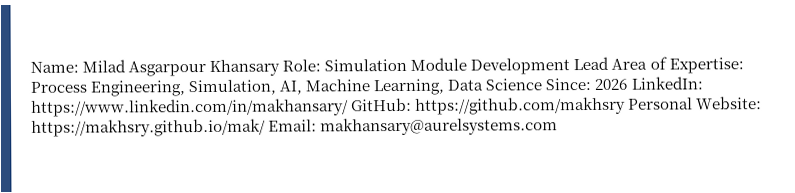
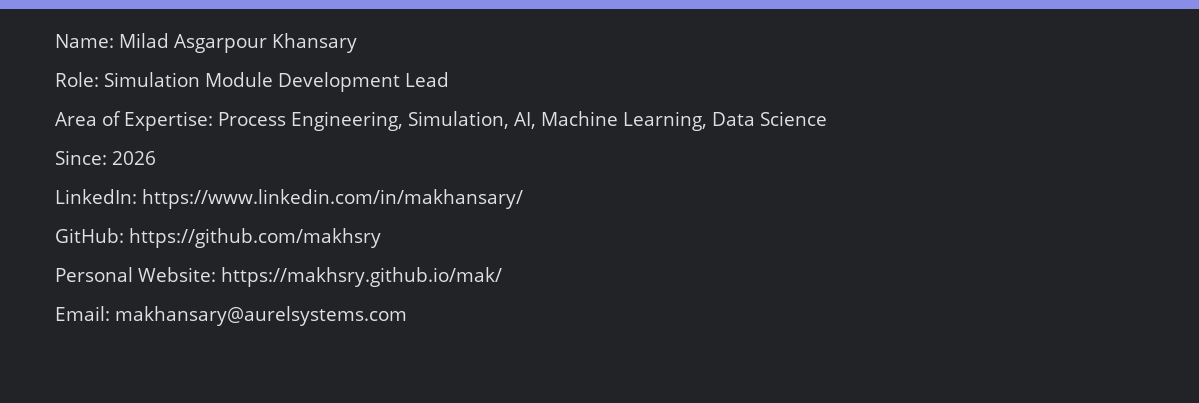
(281, 67) none -> (357, 43) //
(610, 63) none -> (449, 79) //
(543, 84) none -> (827, 118) //
(628, 84) none -> (156, 158) //
(349, 107) none -> (523, 199) //
(627, 105) none -> (381, 238) //
(266, 127) none -> (502, 277) //

